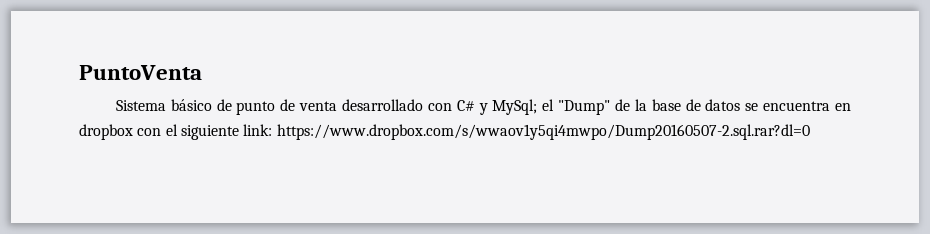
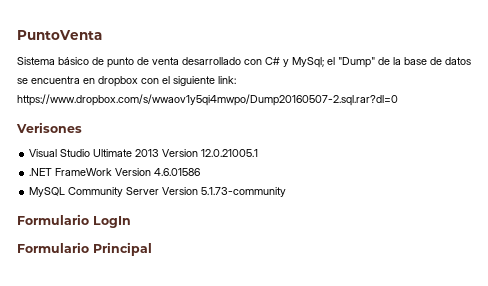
(810, 132) none -> [16,122,82,133] [29,149,259,157] [29,168,201,176] [29,187,287,197] [17,214,131,228] [17,242,152,256] // Verisones // Visual Studio Ultimate 2013 Version 12.0.21005.1 // .NET FrameWork Version 4.6.01586 // MySQL Community Server Version 5.1.73-community // Formulario LogIn // Formulario Principal

